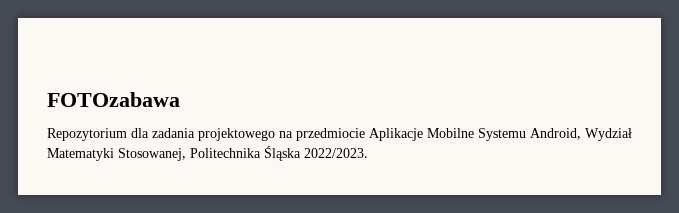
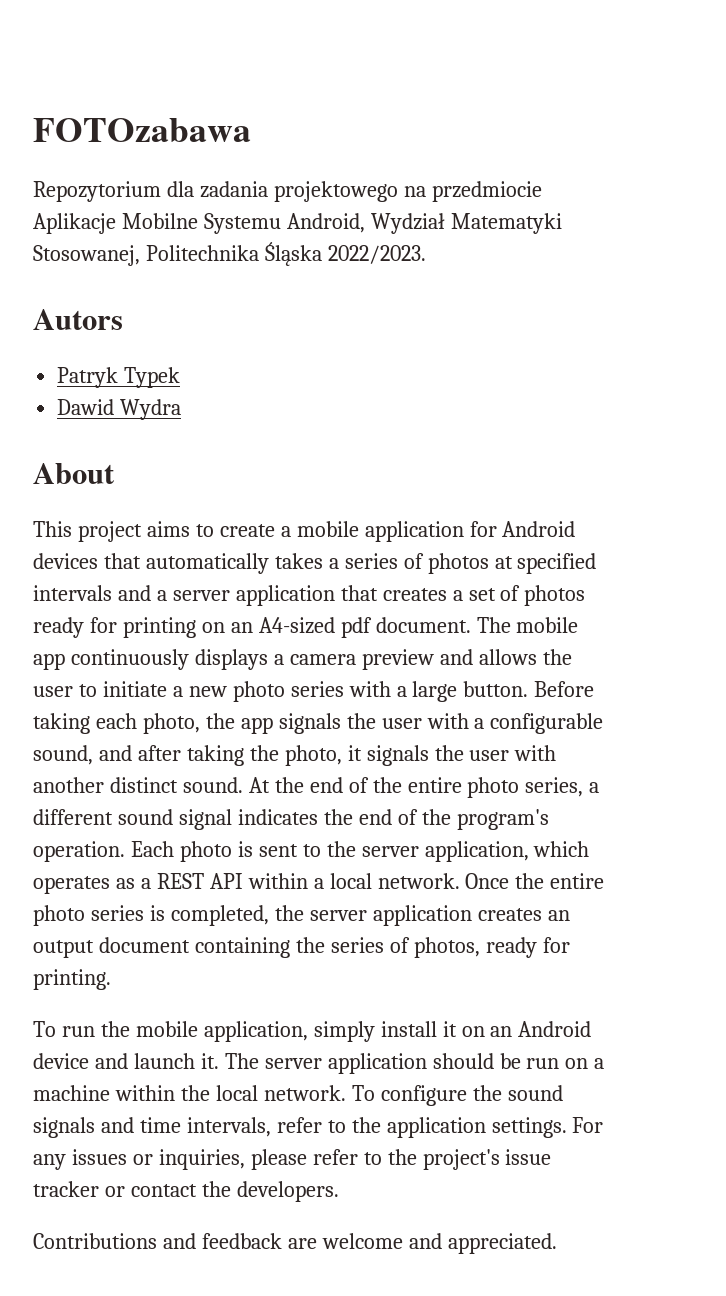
(368, 153) none -> [33,309,123,330] [57,367,181,388] [57,399,182,420] [33,463,115,484] [33,521,576,542] [33,553,597,574] [33,585,586,606] [33,617,579,638] [33,649,572,670] [33,681,595,702] [33,713,604,734] [33,745,557,766] [33,777,600,798] [33,809,549,830] [33,841,590,862] [33,873,605,894] [33,905,570,926] [33,937,570,958] [33,969,111,990] [33,1021,592,1042] [33,1053,605,1074] [33,1085,563,1106] [33,1117,604,1138] [33,1149,552,1170] [33,1181,339,1202] [33,1233,557,1254] // Autors // Patryk Typek // Dawid Wydra // About // This project aims to create a mobile application for Android devices that automatically takes a series of photos at specified intervals and a server application that creates a set of photos ready for printing on an A4-sized pdf document. The mobile app continuously displays a camera preview and allows the user to initiate a new photo series with a large button. Before taking each photo, the app signals the user with a configurable sound, and after taking the photo, it signals the user with another distinct sound. At the end of the entire photo series, a different sound signal indicates the end of the program's operation. Each photo is sent to the server application, which operates as a REST API within a local network. Once the entire photo series is completed, the server application creates an output document containing the series of photos, ready for printing. // To run the mobile application, simply install it on an Android device and launch it. The server application should be run on a machine within the local network. To configure the sound signals and time intervals, refer to the application settings. For any issues or inquiries, please refer to the project's issue tracker or contact the developers. // Contributions and feedback are welcome and appreciated.

